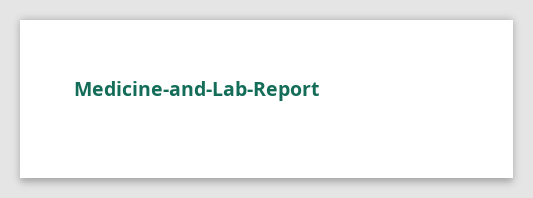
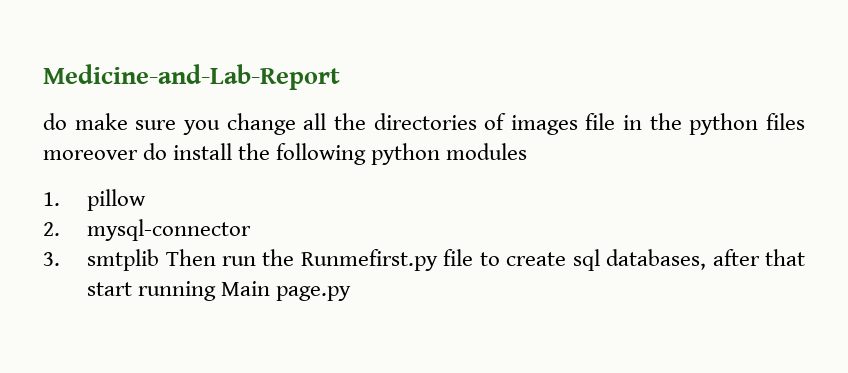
(319, 91) none -> [43,113,805,135] [43,143,528,165] [43,189,147,211] [43,219,252,241] [43,249,805,271] [87,281,352,301] // do make sure you change all the directories of images file in the python files moreover do install the following python modules // 1. pillow // 2. mysql-connector // 3. smtplib Then run the Runmefirst.py file to create sql databases, after that start running Main page.py

